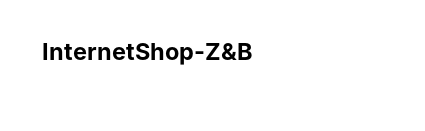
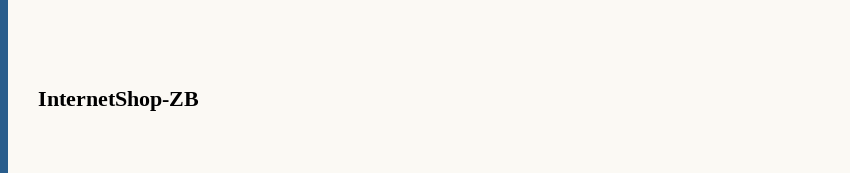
[42,43,253,65] InternetShop-Z&B -> [38,91,199,111] InternetShop-ZB

